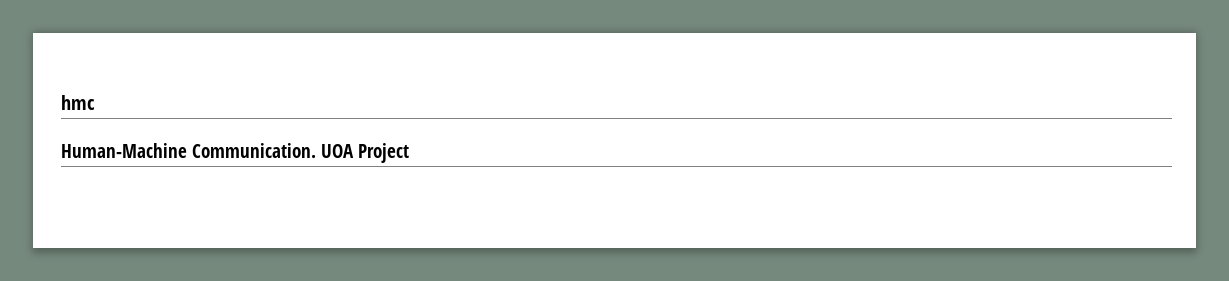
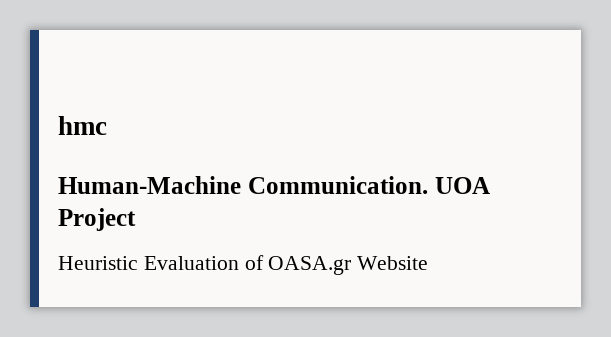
(409, 153) none -> [58,255,429,275] // Heuristic Evaluation of OASA.gr Website

